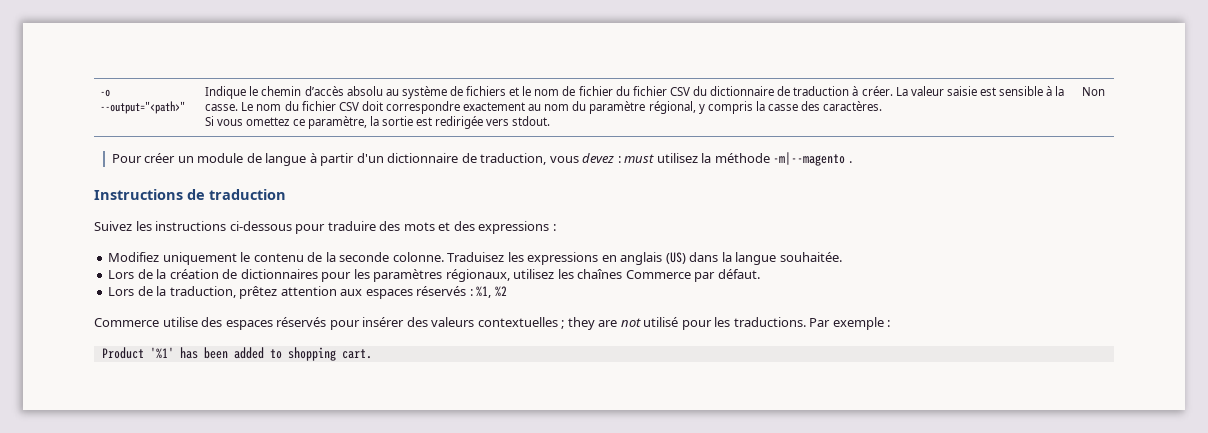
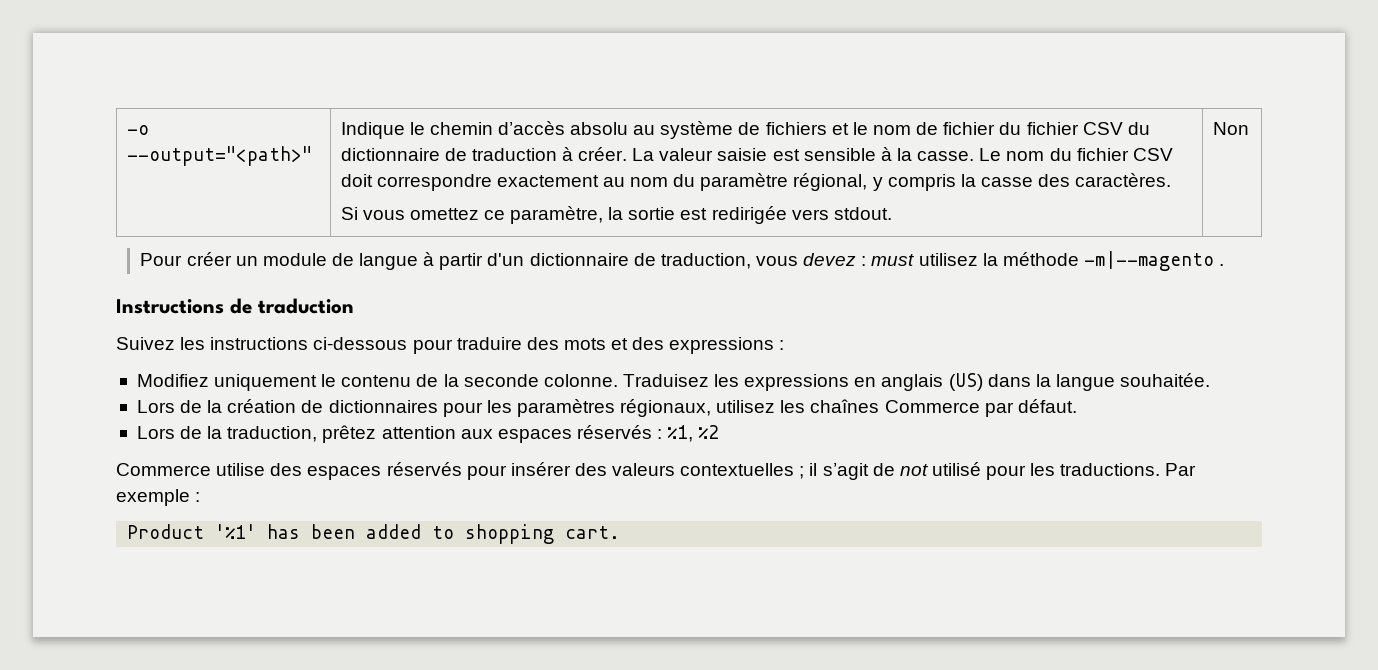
[567,317,618,330] they are -> [809,463,895,480] il s’agit de

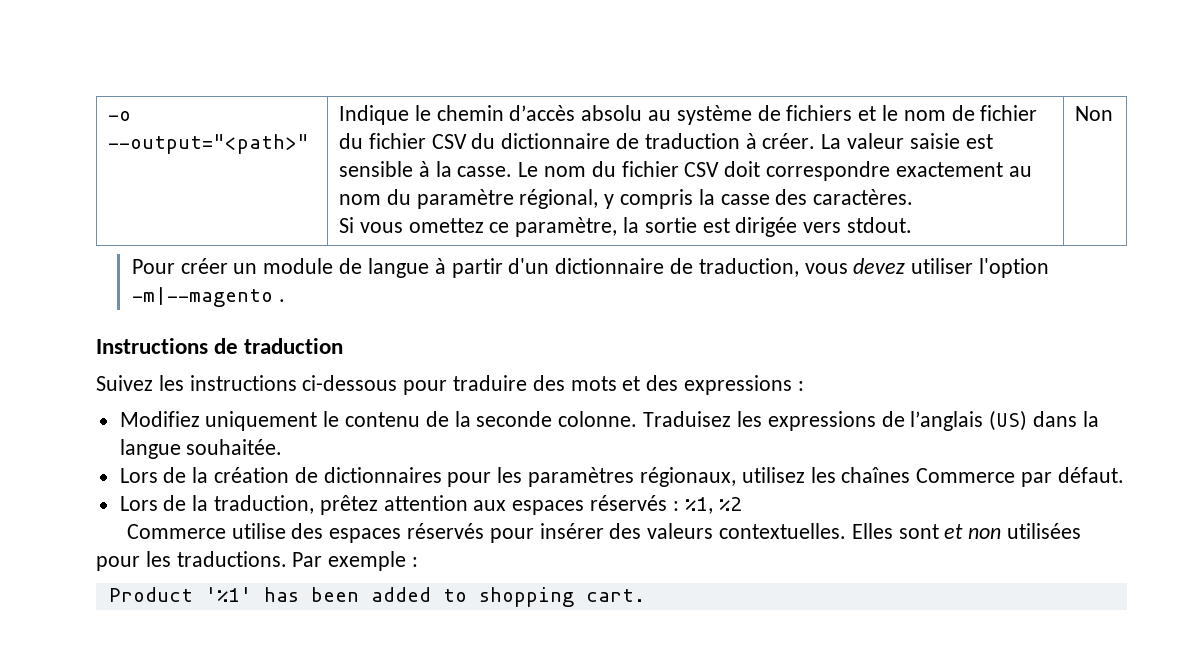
[711,206,787,224] redirigée -> [735,217,798,237] dirigée
[861,252,1079,266] : must utilisez la méthode -> [911,258,1049,278] utiliser l'option
[854,374,944,391] en anglais -> [881,411,984,431] de l’anglais
[680,462,981,480] contextuelles ; il s’agit de not utilisé -> [719,523,1082,539] contextuelles. Elles sont et non utilisées

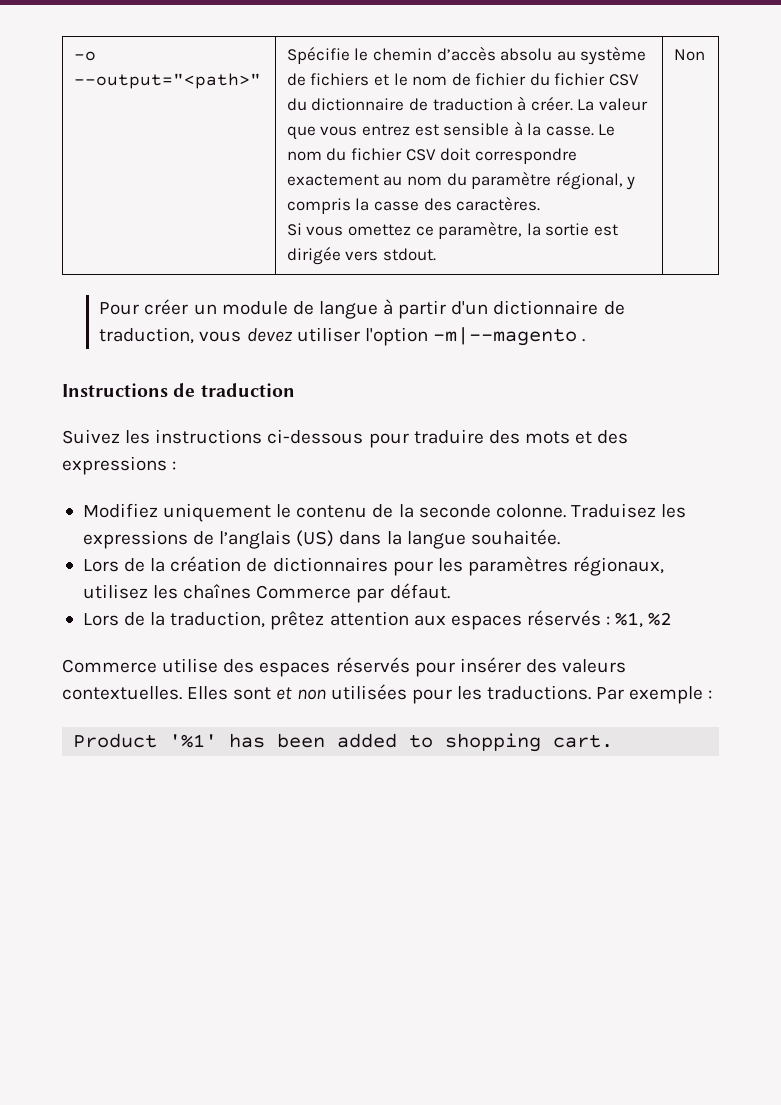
[338,105,409,125] Indique -> [286,46,350,64] Spécifie
[909,133,960,149] saisie -> [286,124,410,140] que vous entrez

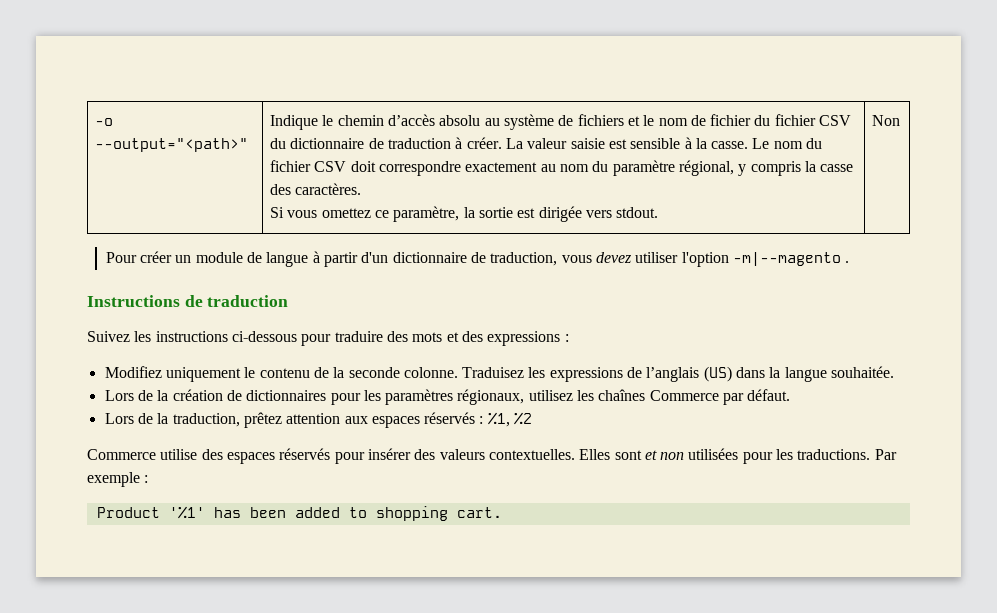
[286,46,350,64] Spécifie -> [269,115,318,130] Indique
[286,124,410,140] que vous entrez -> [570,138,605,149] saisie

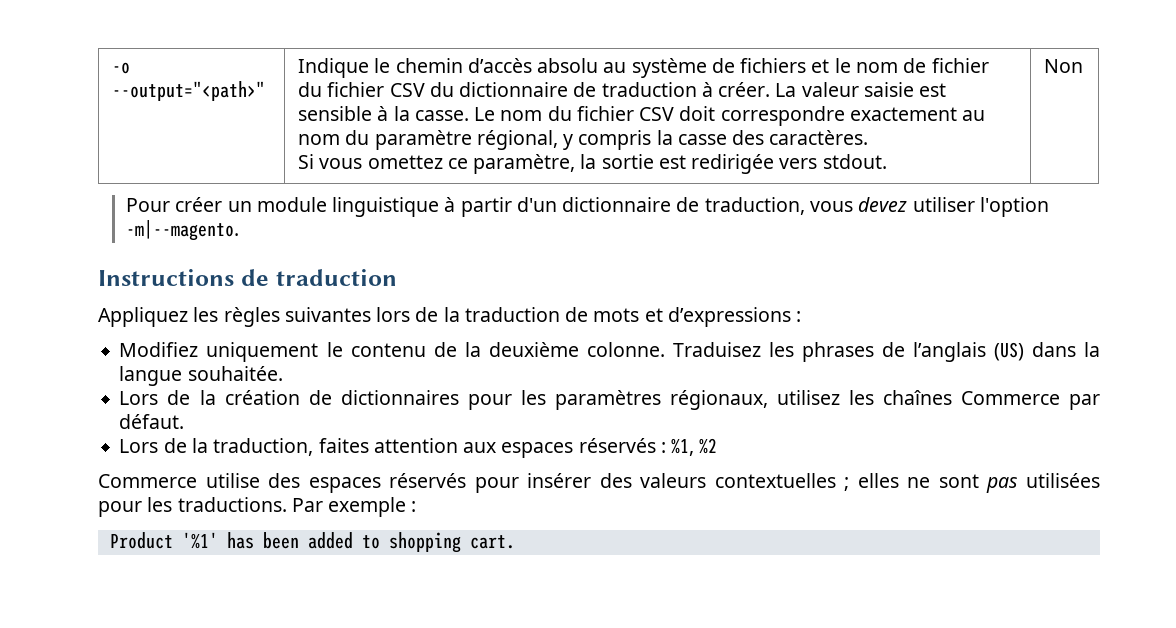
[538,206,582,222] dirigée -> [691,154,775,174] redirigée
[247,252,309,267] de langue -> [332,197,440,217] linguistique
[732,252,850,266] -m|--magento . -> [126,220,240,241] -m|--magento.
[87,331,561,346] Suivez les instructions ci-dessous pour traduire des mots et des expressions -> [98,307,791,327] Appliquez les règles suivantes lors de la traduction de mots et d’expressions
[348,367,400,378] seconde -> [488,342,579,357] deuxième
[549,367,623,382] expressions -> [801,342,874,362] phrases
[243,412,282,428] prêtez -> [318,438,369,453] faites
[488,449,685,460] contextuelles. Elles sont et non -> [714,473,1019,493] contextuelles ; elles ne sont pas

